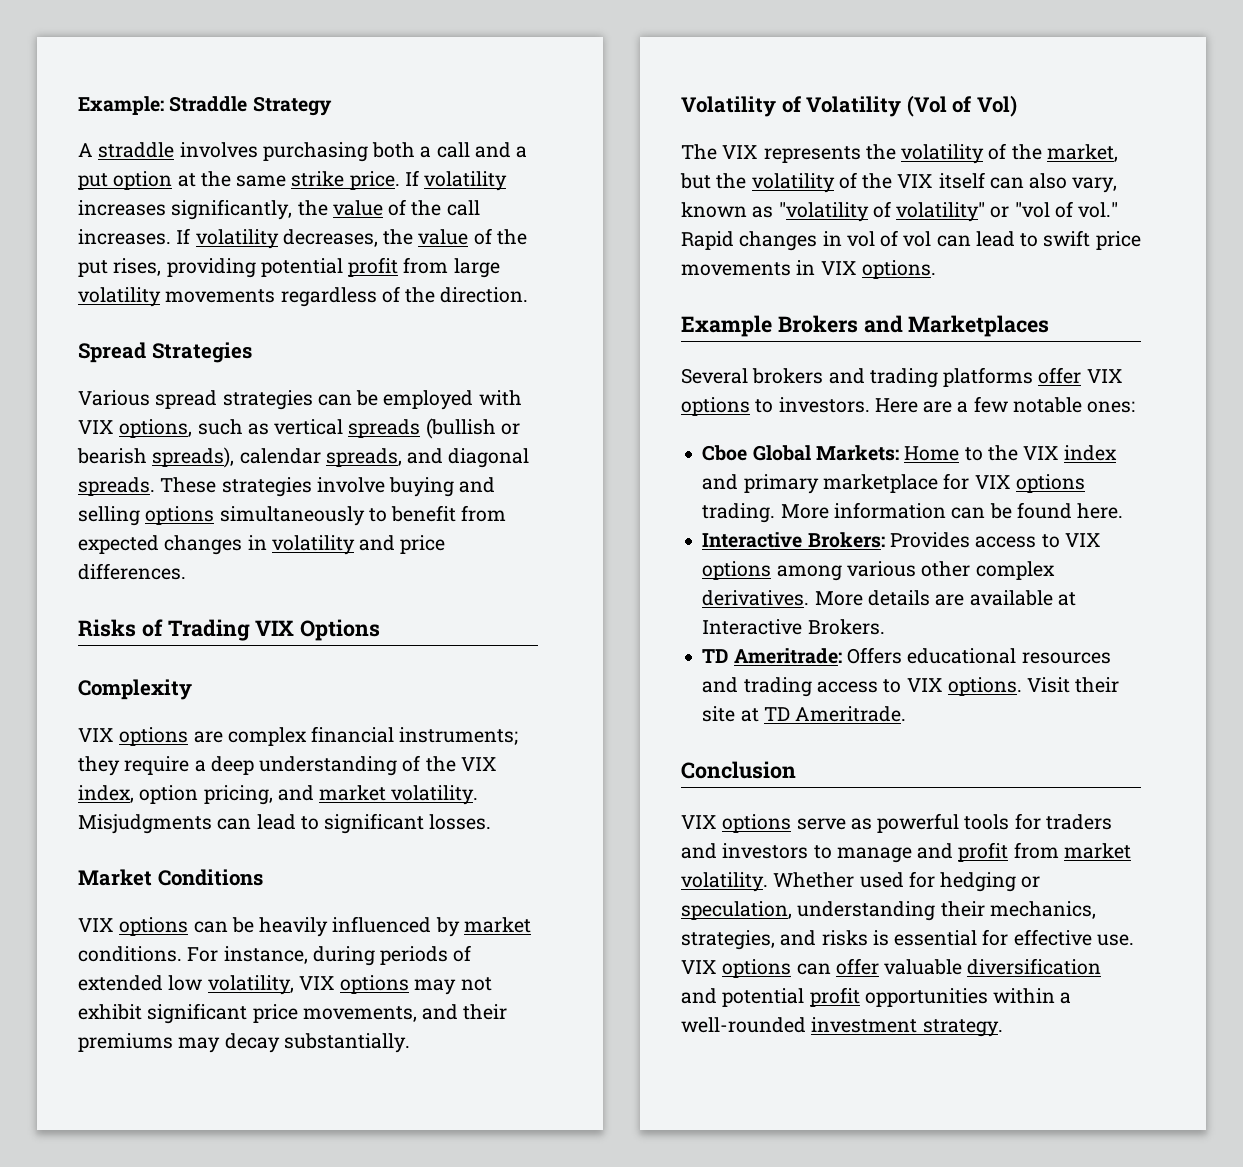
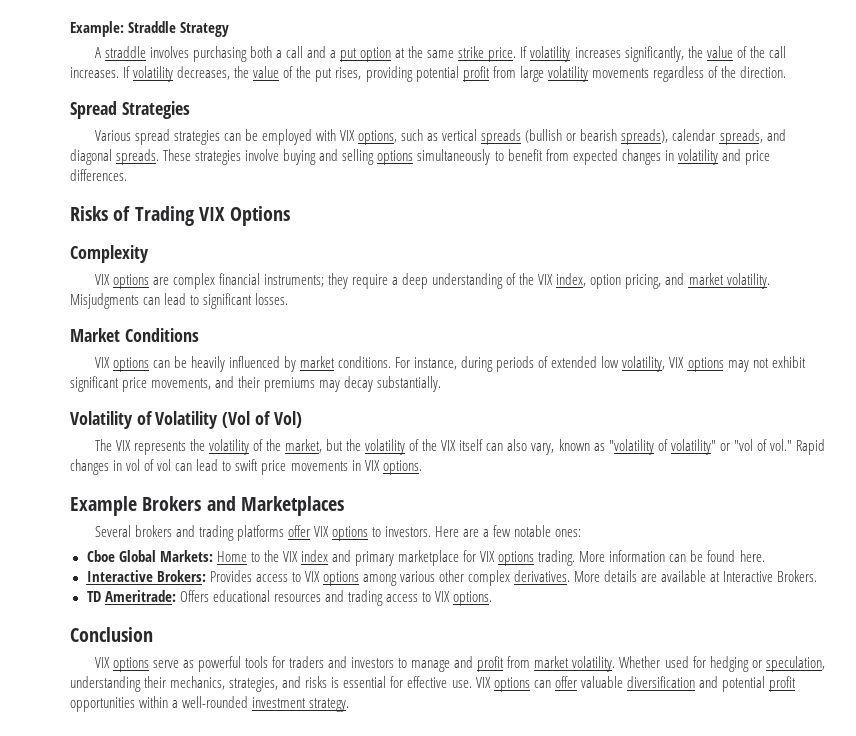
[1027,677,1120,693] [702,706,907,722] Visit their site at TD Ameritrade. -> (493, 598) none

